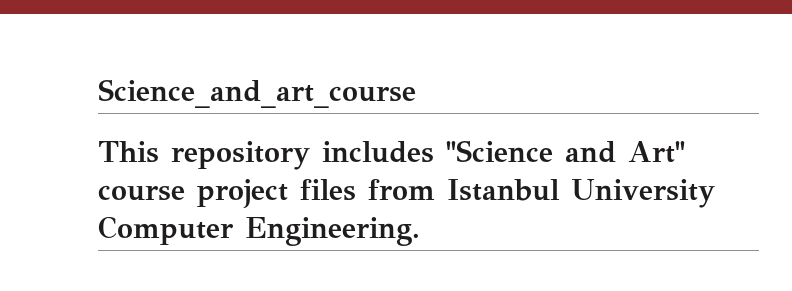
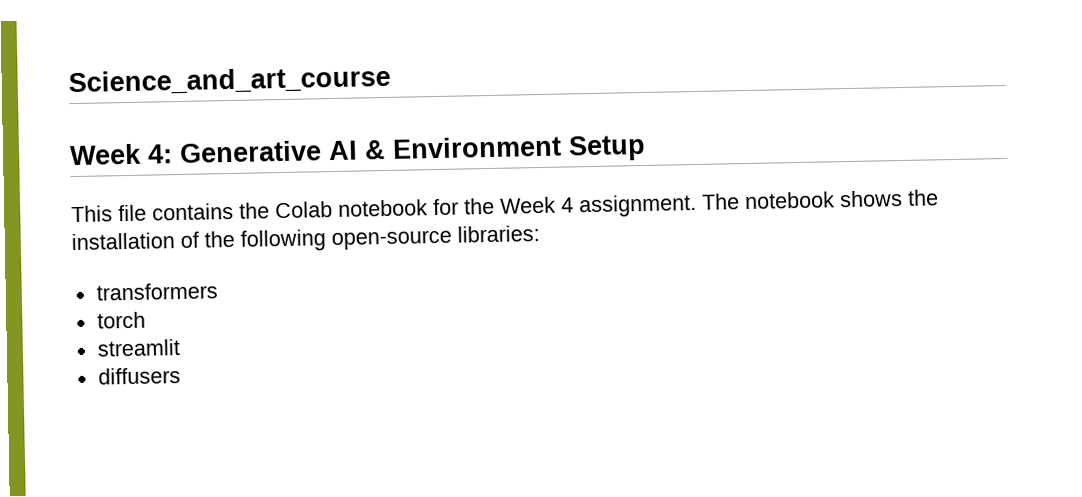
[98,140,685,170] [98,179,715,208] [98,216,420,246] This repository includes "Science and Art" course project files from Istanbul University Computer Engineering. -> [69,134,646,166] [71,189,939,223] [71,225,540,252] [95,282,218,301] [96,311,146,329] [96,339,180,357] [97,367,181,385] Week 4: Generative AI & Environment Setup // This file contains the Colab notebook for the Week 4 assignment. The notebook shows the installation of the following open-source libraries: // transformers // torch // streamlit // diffusers

